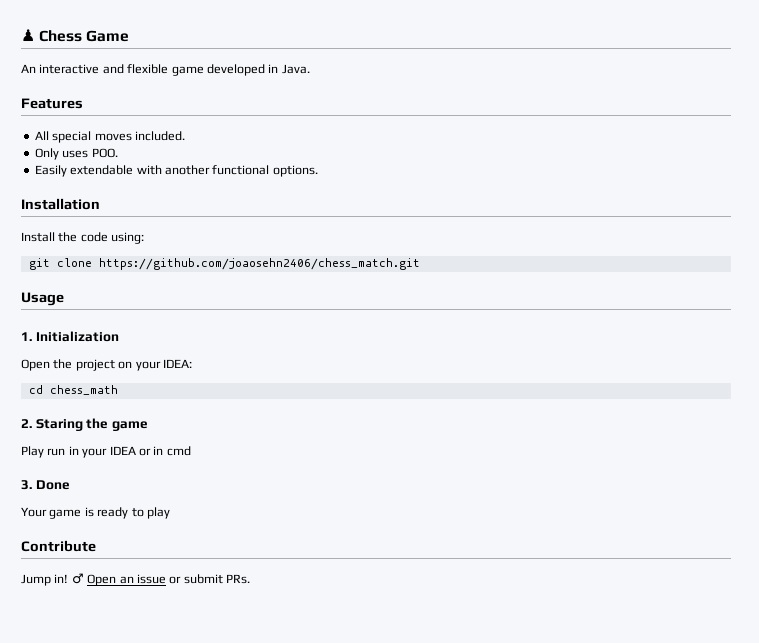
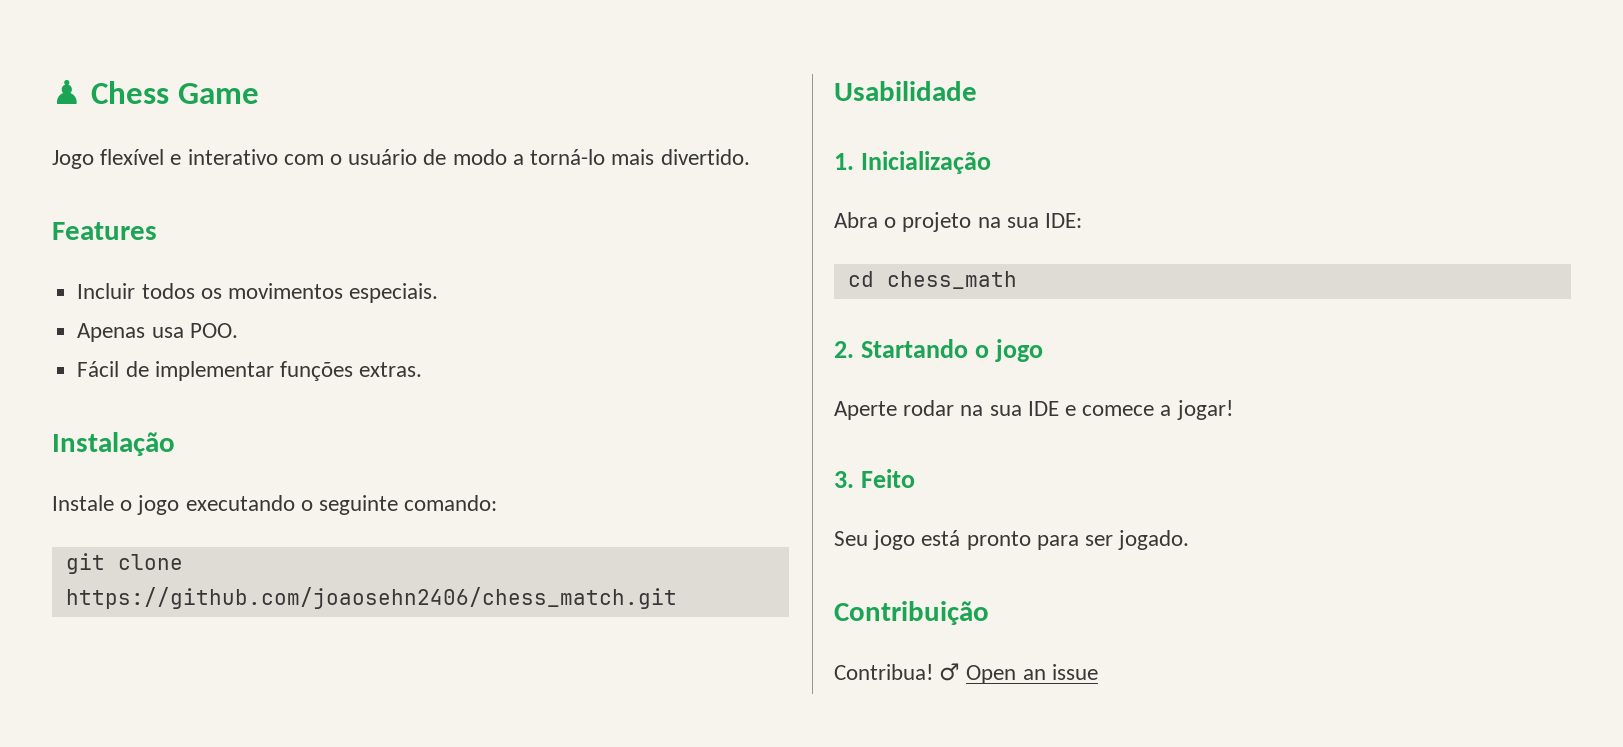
[21,64,310,76] [21,98,83,109] [34,131,185,143] [34,148,118,160] [34,165,318,177] [21,198,100,210] [21,232,145,244] An interactive and flexible game developed in Java. // Features // All special moves included. // Only uses POO. // Easily extendable with another functional options. // Installation // Install the code using: -> [52,149,750,169] [52,222,157,240] [77,283,439,303] [77,323,238,342] [77,361,423,381] [52,432,175,456] [52,495,498,515] Jogo flexível e interativo com o usuário de modo a torná-lo mais divertido. // Features // Incluir todos os movimentos especiais. // Apenas usa POO. // Fácil de implementar funções extras. // Instalação // Instale o jogo executando o seguinte comando:
[21,292,64,306] Usage -> [834,81,977,101] Usabilidade
[35,331,119,342] [21,359,192,371] [28,385,118,395] [21,418,148,431] [21,446,191,458] [21,480,70,490] [21,507,170,519] [21,540,96,552] [21,574,69,586] Initialization // Open the project on your IDEA: // cd chess_math // 2. Staring the game // Play run in your IDEA or in cmd // 3. Done // Your game is ready to play // Contribute // Jump in! -> [861,151,992,174] [834,212,1083,232] [847,271,1017,289] [834,339,1044,362] [834,400,1233,420] [834,469,916,488] [834,530,1190,550] [834,601,989,625] [834,664,933,680] Inicialização // Abra o projeto na sua IDE: // cd chess_math // 2. Startando o jogo // Aperte rodar na sua IDE e comece a jogar! // 3. Feito // Seu jogo está pronto para ser jogado. // Contribuição // Contribua!
[169,574,250,584] or submit PRs. -> (1098, 672) none

